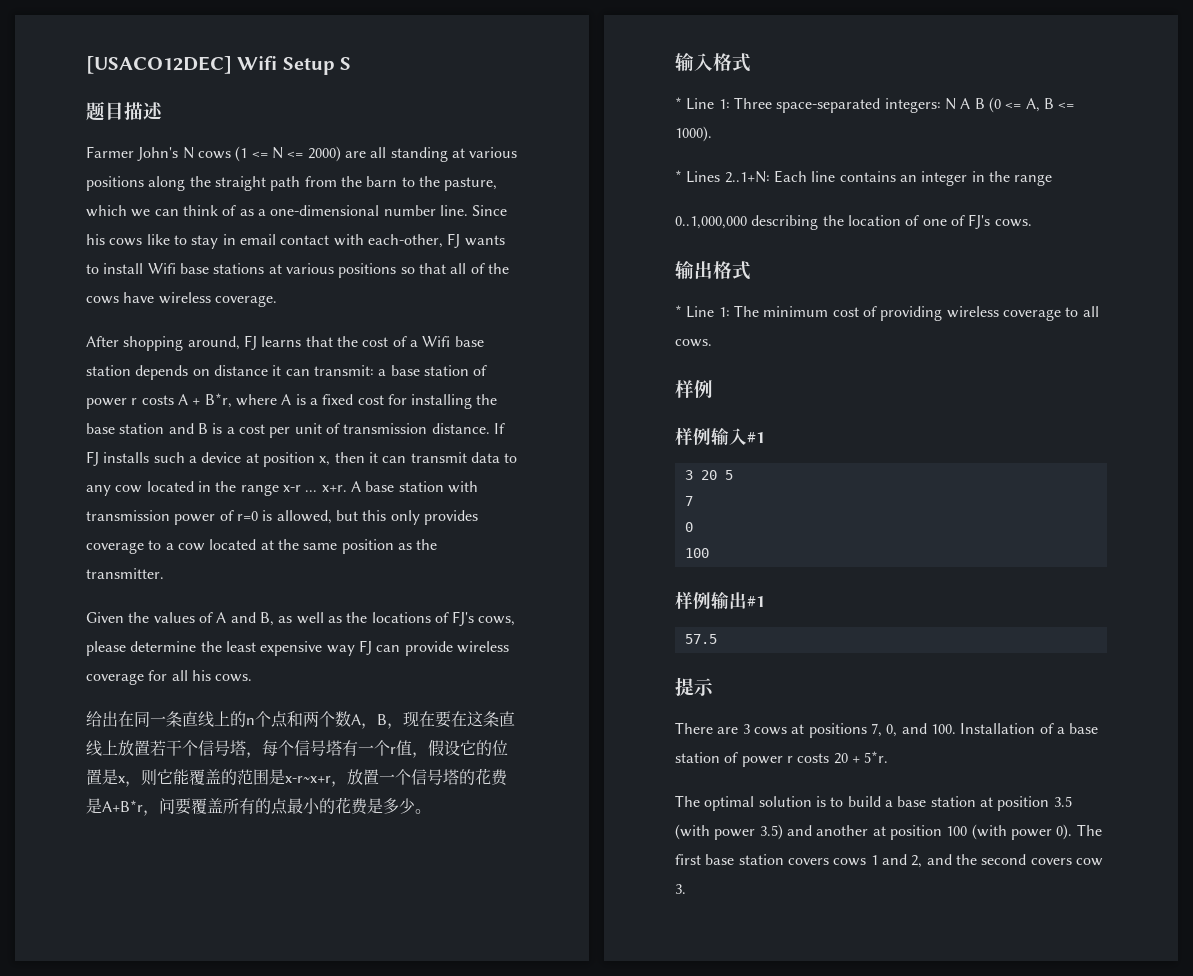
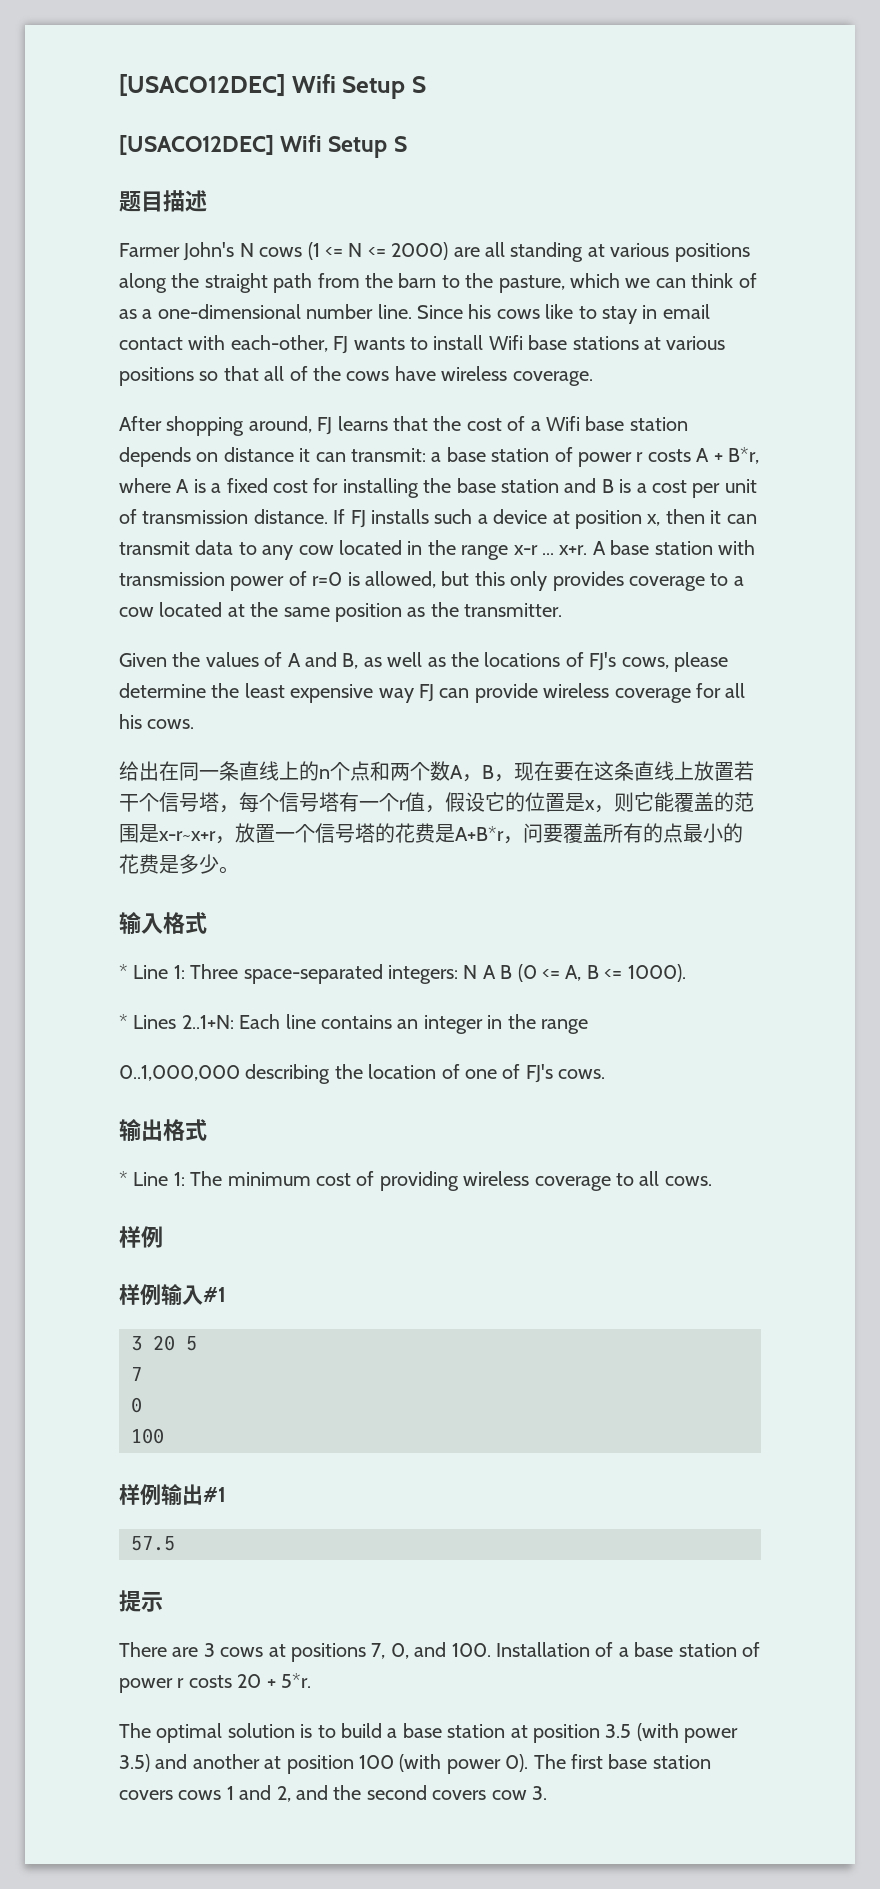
[86,56,352,75] [USACO12DEC] Wifi Setup S -> [119,74,426,99] [119,135,407,158] [USACO12DEC] Wifi Setup S // [USACO12DEC] Wifi Setup S

